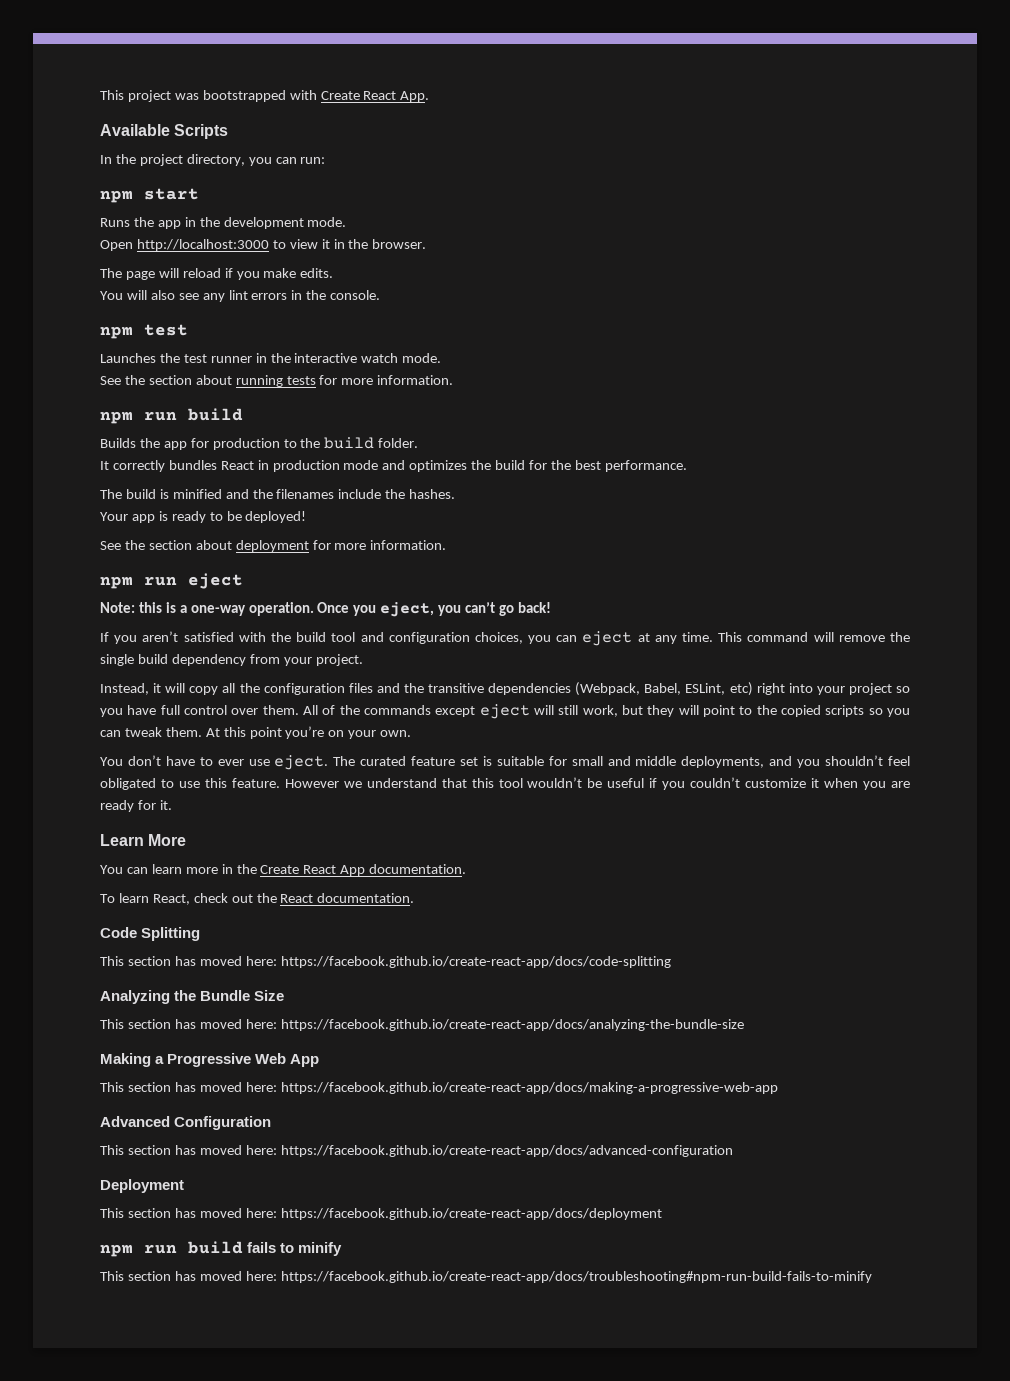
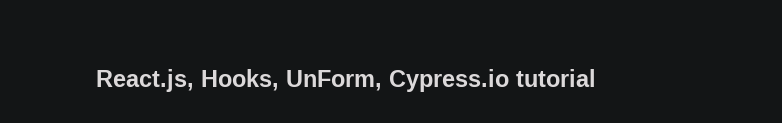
[100,90,430,102] [100,124,229,139] [100,154,326,166] [100,188,199,203] [100,217,347,229] [100,239,427,251] [100,268,334,280] [100,290,381,302] [100,324,188,339] [100,353,442,363] [100,375,454,387] [100,408,243,424] [100,437,419,450] [100,460,687,472] [100,489,456,499] [100,511,307,523] [100,540,447,552] [100,573,243,589] [100,602,551,617] [100,631,910,646] [100,654,363,666] [100,682,911,696] [100,704,911,719] [100,726,412,739] [100,755,911,770] [100,777,911,790] [100,800,172,812] [100,834,187,846] [100,864,467,876] [100,893,415,905] [100,927,201,941] [100,956,671,968] [100,990,285,1004] [100,1019,744,1031] [100,1053,320,1067] [100,1082,778,1094] [100,1116,272,1130] [100,1145,733,1157] [100,1179,184,1193] [100,1208,662,1220] [100,1241,343,1257] [100,1271,872,1283] This project was bootstrapped with Create React App. // Available Scripts // In the project directory, you can run: // npm start // Runs the app in the development mode. // Open http://localhost:3000 to view it in the browser. // The page will reload if you make edits. // You will also see any lint errors in the console. // npm test // Launches the test runner in the interactive watch mode. // See the section about running tests for more information. // npm run build // Builds the app for production to the build folder. // It correctly bundles React in production mode and optimizes the build for the best performance. // The build is minified and the filenames include the hashes. // Your app is ready to be deployed! // See the section about deployment for more information. // npm run eject // Note: this is a one-way operation. Once you eject, you can’t go back! // If you aren’t satisfied with the build tool and configuration choices, you can eject at any time. This command will remove the single build dependency from your project. // Instead, it will copy all the configuration files and the transitive dependencies (Webpack, Babel, ESLint, etc) right into your project so you have full control over them. All of the commands except eject will still work, but they will point to the copied scripts so you can tweak them. At this point you’re on your own. // You don’t have to ever use eject. The curated feature set is suitable for small and middle deployments, and you shouldn’t feel obligated to use this feature. However we understand that this tool wouldn’t be useful if you couldn’t customize it when you are ready for it. // Learn More // You can learn more in the Create React App documentation. // To learn React, check out the React documentation. // Code Splitting // This section has moved here: https://facebook.github.io/create-react-app/docs/code-splitting // Analyzing the Bundle Size // This section has moved here: https://facebook.github.io/create-react-app/docs/analyzing-the-bundle-size // Making a Progressive Web App // This section has moved here: https://facebook.github.io/create-react-app/docs/making-a-progressive-web-app // Advanced Configuration // This section has moved here: https://facebook.github.io/create-react-app/docs/advanced-configuration // Deployment // This section has moved here: https://facebook.github.io/create-react-app/docs/deployment // npm run build fails to minify // This section has moved here: https://facebook.github.io/create-react-app/docs/troubleshooting#npm-run-build-fails-to-minify -> [96,69,596,92] React.js, Hooks, UnForm, Cypress.io tutorial

